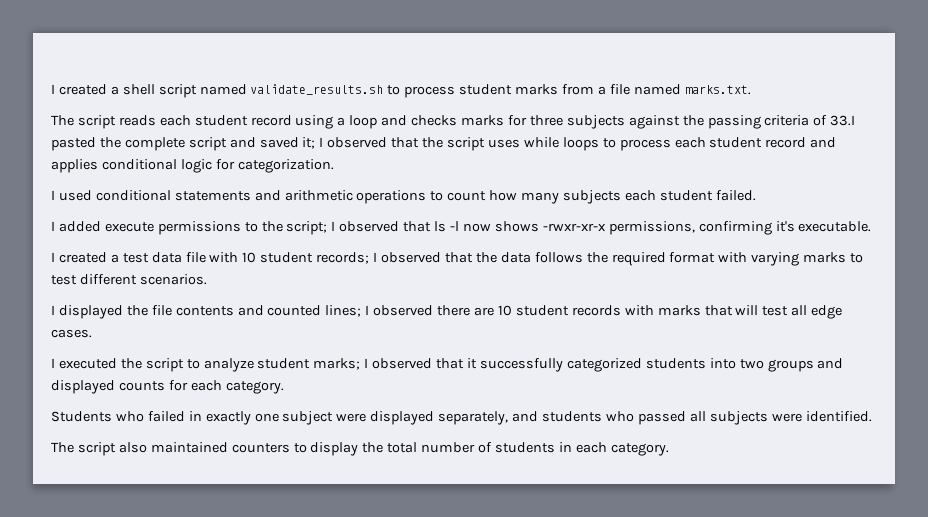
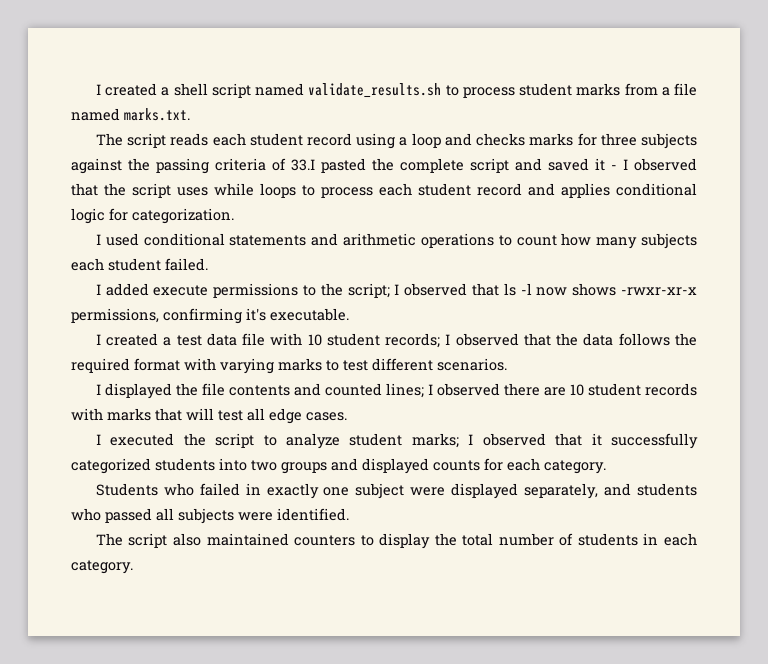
[302,137,316,149] it; -> [595,158,617,171] it -

